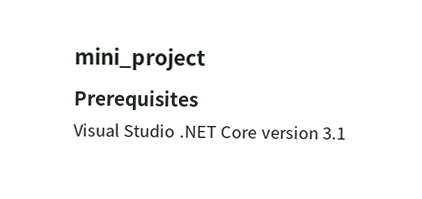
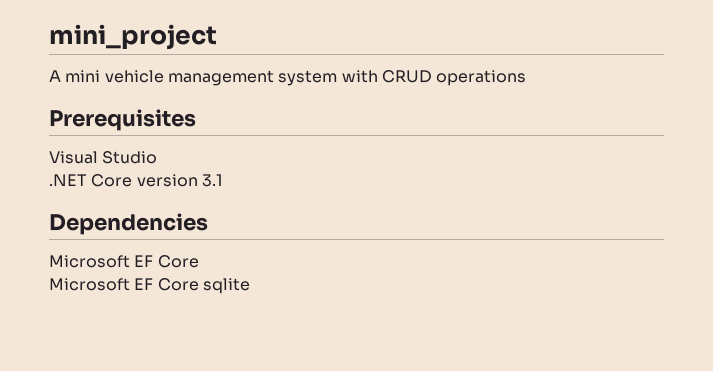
(206, 58) none -> [49,70,527,86] // A mini vehicle management system with CRUD operations
(176, 130) none -> (158, 157) //
(347, 133) none -> [49,213,208,235] [49,255,199,268] [49,278,250,294] // Dependencies // Microsoft EF Core // Microsoft EF Core sqlite

